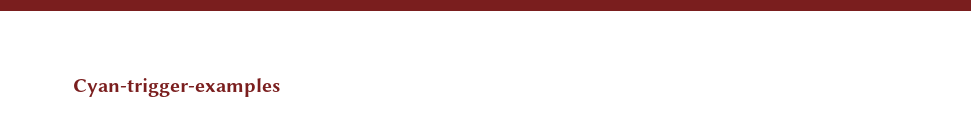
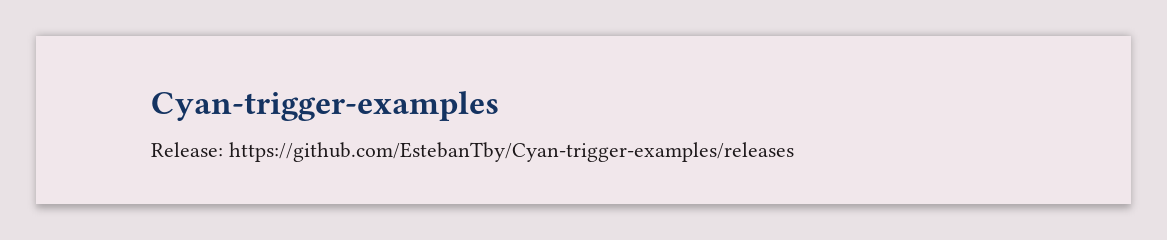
(280, 87) none -> [151,142,794,162] // Release: https://github.com/EstebanTby/Cyan-trigger-examples/releases

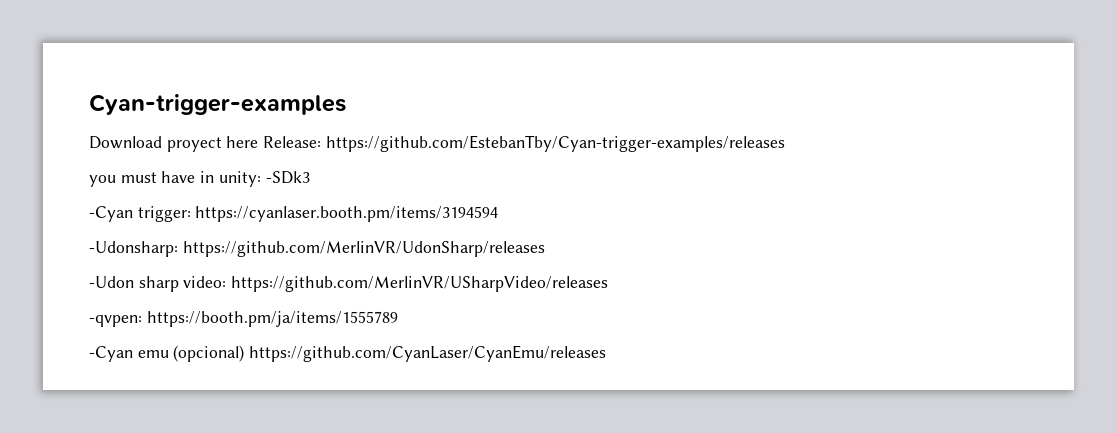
(499, 106) none -> [89,136,259,152] Download proyect here
(794, 152) none -> [89,171,310,187] [89,206,499,222] [89,241,545,257] [89,276,609,292] [89,311,398,327] [89,345,607,362] // you must have in unity: -SDk3 // -Cyan trigger: https://cyanlaser.booth.pm/items/3194594 // -Udonsharp: https://github.com/MerlinVR/UdonSharp/releases // -Udon sharp video: https://github.com/MerlinVR/USharpVideo/releases // -qvpen: https://booth.pm/ja/items/1555789 // -Cyan emu (opcional) https://github.com/CyanLaser/CyanEmu/releases

